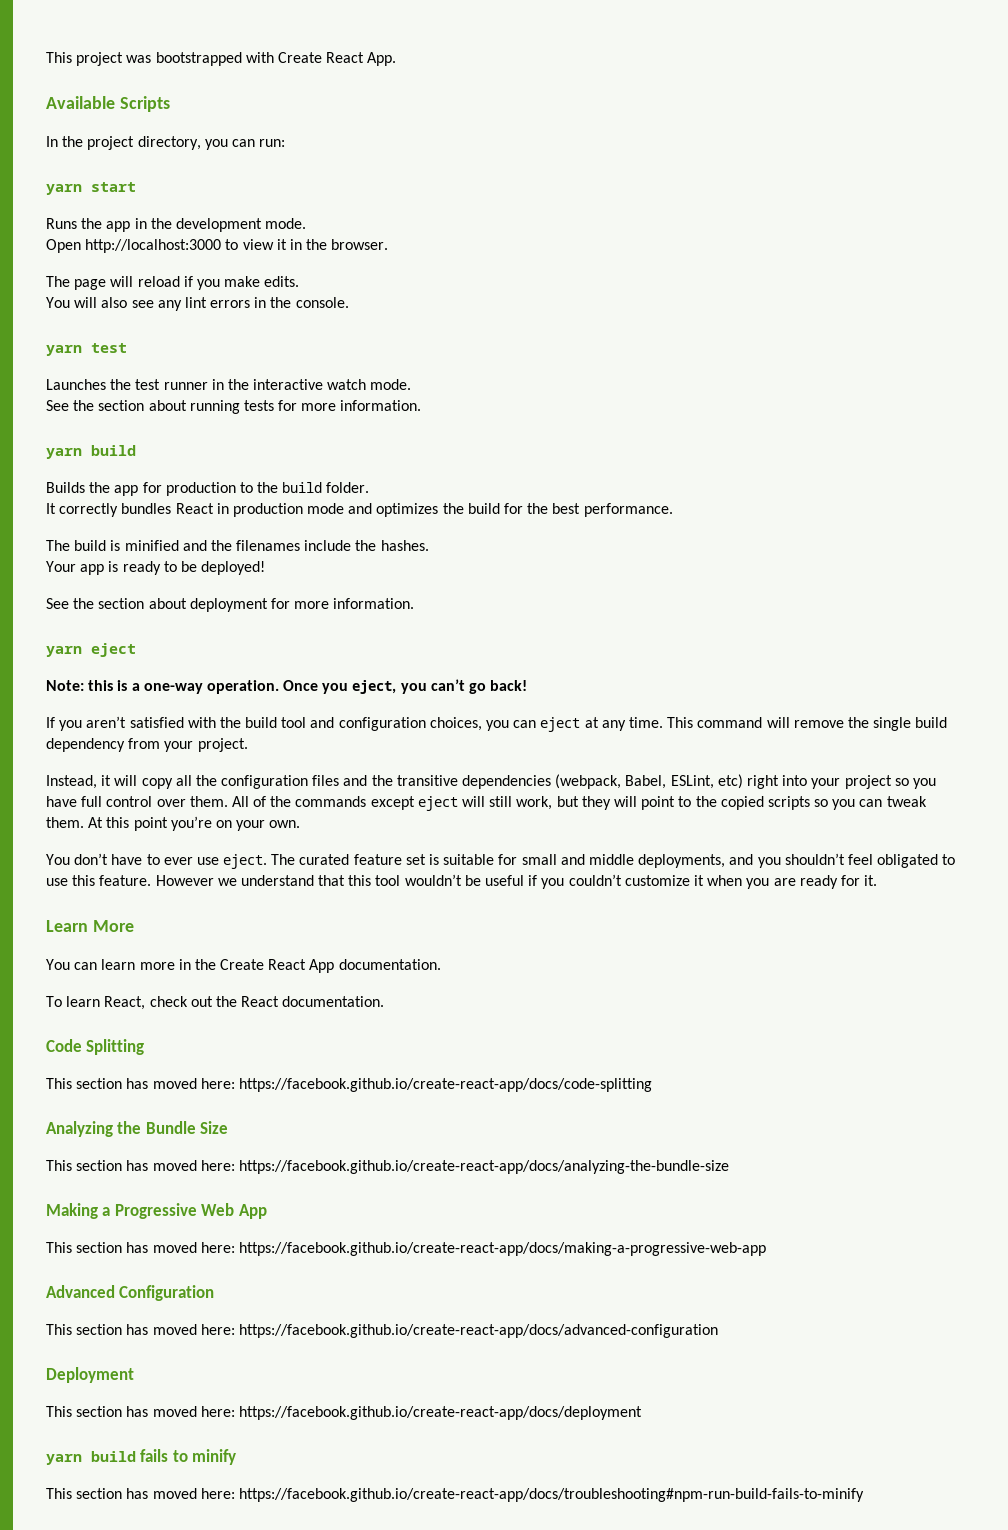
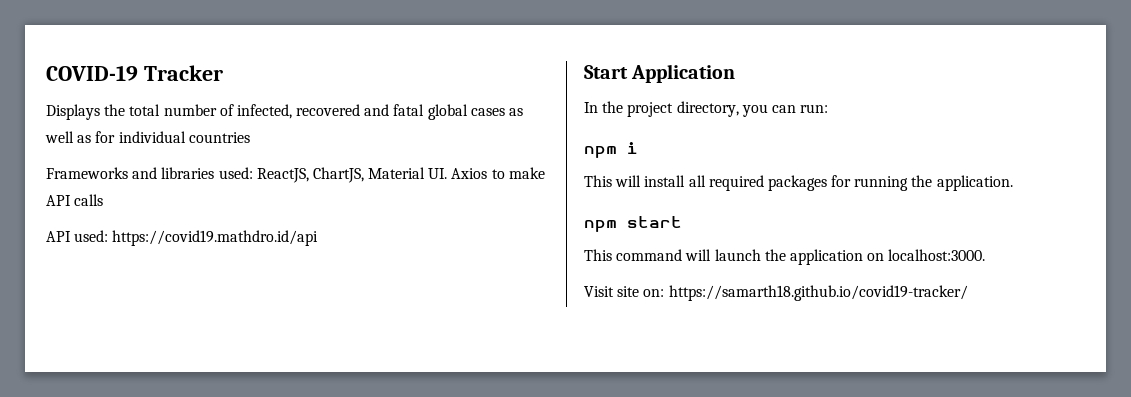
[46,52,397,66] [46,96,170,112] This project was bootstrapped with Create React App. // Available Scripts -> [46,65,223,81] [46,104,524,120] [45,131,250,143] [46,167,545,183] [46,194,104,206] [46,230,319,246] [584,64,736,83] COVID-19 Tracker // Displays the total number of infected, recovered and fatal global cases as well as for individual countries // Frameworks and libraries used: ReactJS, ChartJS, Material UI. Axios to make API calls // API used: https://covid19.mathdro.id/api // Start Application
[46,182,136,195] [46,218,307,232] [46,239,389,253] [46,276,300,290] [46,297,349,311] [46,343,127,356] [46,379,412,390] [46,400,422,414] [46,445,136,459] [46,482,370,496] [46,503,673,517] [46,540,429,551] [46,561,266,575] [46,598,415,612] [46,643,136,657] [46,679,528,694] [46,716,948,732] [46,738,248,752] [46,774,936,789] [46,796,927,811] [46,816,301,831] [46,853,956,869] [46,874,878,889] [46,920,134,932] [46,959,441,973] [46,996,385,1010] [46,1039,145,1055] [46,1078,652,1092] [46,1121,229,1137] [46,1160,729,1174] [46,1203,267,1219] [46,1242,766,1256] [46,1285,215,1301] [46,1324,718,1338] [46,1367,134,1383] [46,1406,642,1420] [46,1449,237,1465] [46,1488,864,1502] yarn start // Runs the app in the development mode. // Open http://localhost:3000 to view it in the browser. // The page will reload if you make edits. // You will also see any lint errors in the console. // yarn test // Launches the test runner in the interactive watch mode. // See the section about running tests for more information. // yarn build // Builds the app for production to the build folder. // It correctly bundles React in production mode and optimizes the build for the best performance. // The build is minified and the filenames include the hashes. // Your app is ready to be deployed! // See the section about deployment for more information. // yarn eject // Note: this is a one-way operation. Once you eject, you can’t go back! // If you aren’t satisfied with the build tool and configuration choices, you can eject at any time. This command will remove the single build dependency from your project. // Instead, it will copy all the configuration files and the transitive dependencies (webpack, Babel, ESLint, etc) right into your project so you have full control over them. All of the commands except eject will still work, but they will point to the copied scripts so you can tweak them. At this point you’re on your own. // You don’t have to ever use eject. The curated feature set is suitable for small and middle deployments, and you shouldn’t feel obligated to use this feature. However we understand that this tool wouldn’t be useful if you couldn’t customize it when you are ready for it. // Learn More // You can learn more in the Create React App documentation. // To learn React, check out the React documentation. // Code Splitting // This section has moved here: https://facebook.github.io/create-react-app/docs/code-splitting // Analyzing the Bundle Size // This section has moved here: https://facebook.github.io/create-react-app/docs/analyzing-the-bundle-size // Making a Progressive Web App // This section has moved here: https://facebook.github.io/create-react-app/docs/making-a-progressive-web-app // Advanced Configuration // This section has moved here: https://facebook.github.io/create-react-app/docs/advanced-configuration // Deployment // This section has moved here: https://facebook.github.io/create-react-app/docs/deployment // yarn build fails to minify // This section has moved here: https://facebook.github.io/create-react-app/docs/troubleshooting#npm-run-build-fails-to-minify -> [584,142,638,158] [584,175,1013,191] [584,216,682,232] [584,249,986,265] [584,285,968,301] npm i // This will install all required packages for running the application. // npm start // This command will launch the application on localhost:3000. // Visit site on: https://samarth18.github.io/covid19-tracker/

